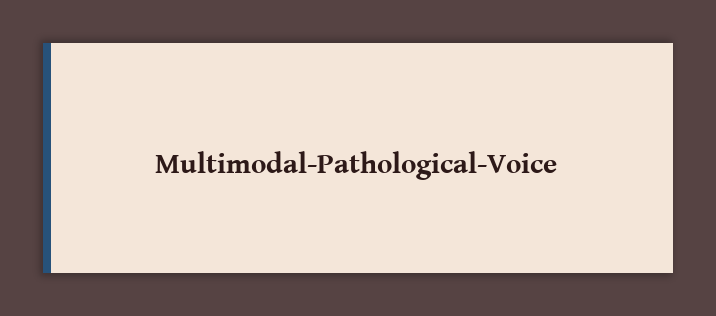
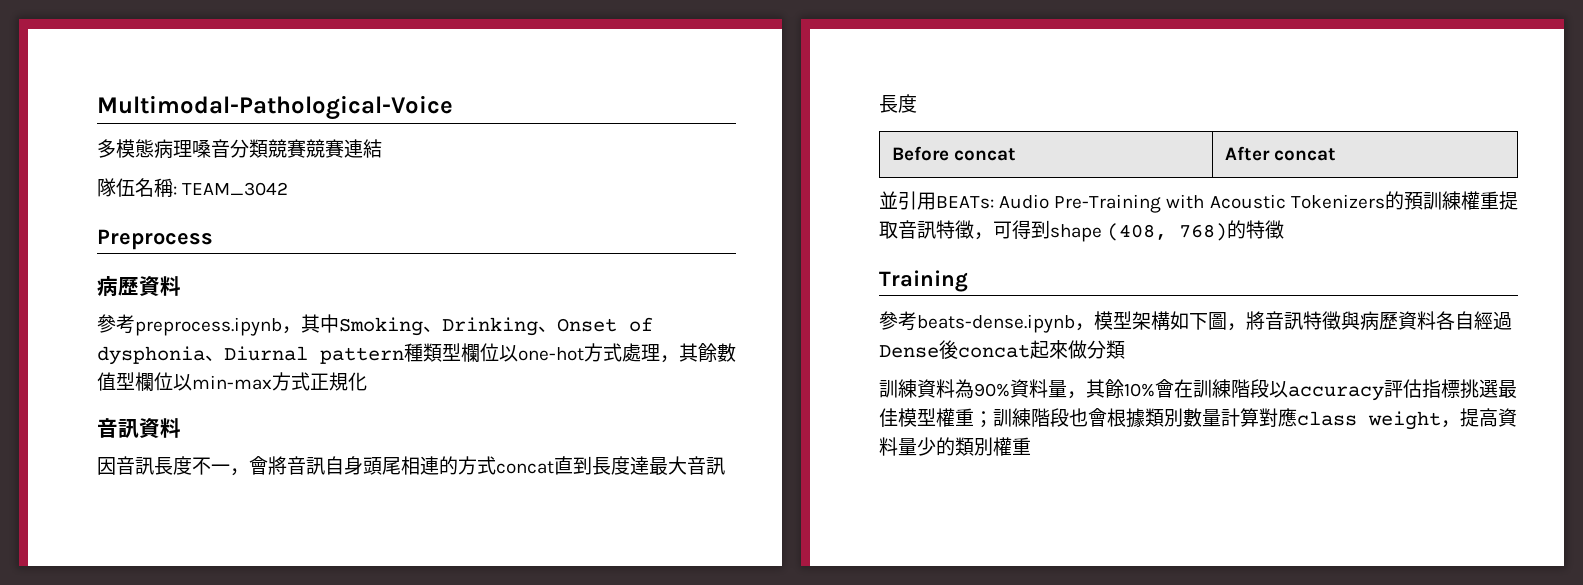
(557, 165) none -> [97,139,382,159] [97,178,289,197] [97,229,213,250] [97,276,181,297] [97,314,653,336] [97,343,736,365] [97,372,367,391] [97,418,181,439] [97,456,725,476] [879,94,917,113] [892,146,1017,161] [1225,146,1337,161] [879,191,1518,213] [879,220,1285,242] [879,270,968,292] [879,311,1512,333] [879,340,1125,359] [879,379,1517,401] [879,408,1517,430] [879,437,1031,456] // 多模態病理嗓音分類競賽競賽連結 // 隊伍名稱: TEAM_3042 // Preprocess // 病歷資料 // 參考preprocess.ipynb，其中Smoking、Drinking、Onset of dysphonia、Diurnal pattern種類型欄位以one-hot方式處理，其餘數值型欄位以min-max方式正規化 // 音訊資料 // 因音訊長度不一，會將音訊自身頭尾相連的方式concat直到長度達最大音訊長度 // Before concat | After concat // 並引用BEATs: Audio Pre-Training with Acoustic Tokenizers的預訓練權重提取音訊特徵，可得到shape (408, 768)的特徵 // Training // 參考beats-dense.ipynb，模型架構如下圖，將音訊特徵與病歷資料各自經過Dense後concat起來做分類 // 訓練資料為90%資料量，其餘10%會在訓練階段以accuracy評估指標挑選最佳模型權重；訓練階段也會根據類別數量計算對應class weight，提高資料量少的類別權重

